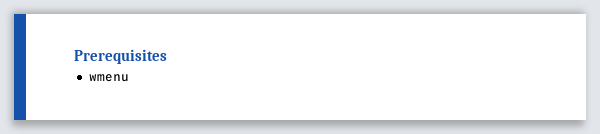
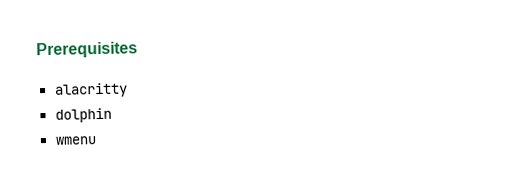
(167, 56) none -> [53,82,128,98] [54,107,112,123] // alacritty // dolphin

